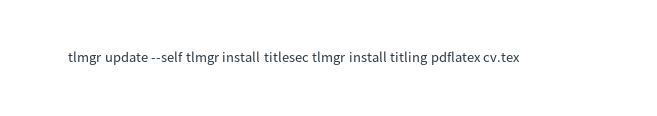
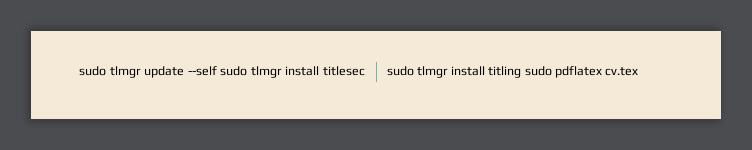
(68, 58) none -> [79,66,106,76] sudo
(184, 56) none -> [220,66,248,76] sudo
(309, 56) none -> [387,66,414,76] sudo
(429, 58) none -> [524,66,552,76] sudo

